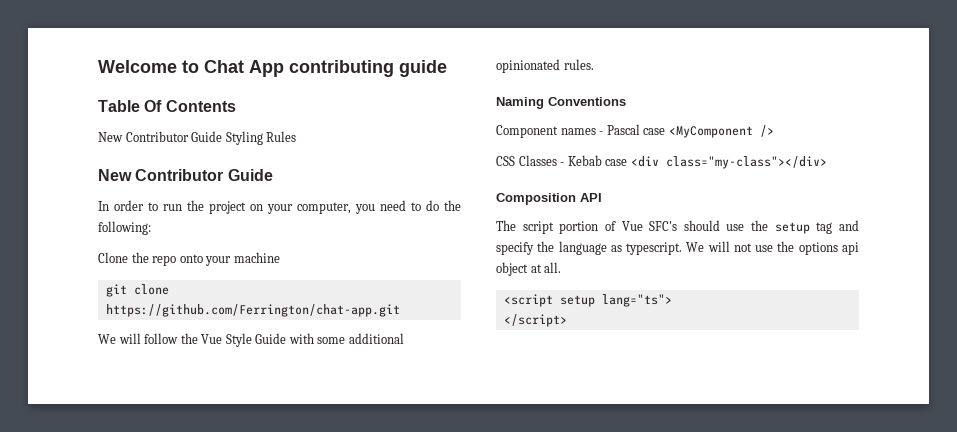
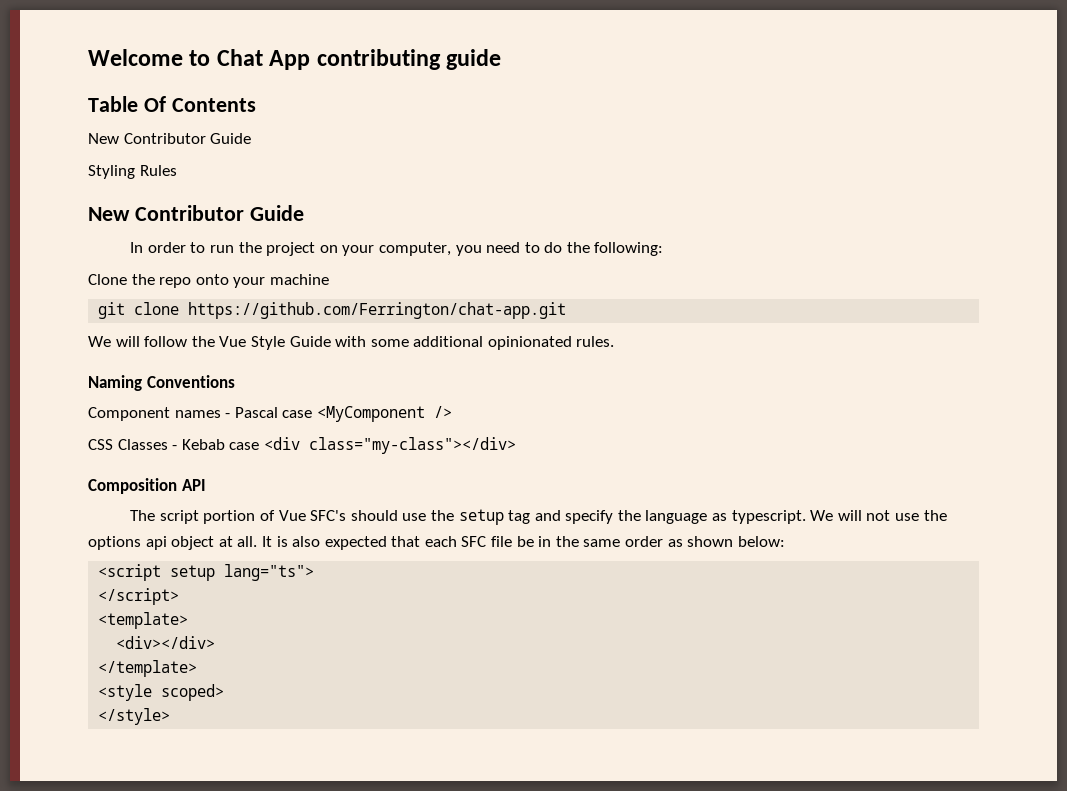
(223, 136) none -> (252, 138) //
[503,294,672,307] [503,314,567,327] // <script setup lang="ts"> // </script> -> [261,536,785,550] [98,564,315,581] [98,588,180,605] [98,612,189,629] [116,636,216,649] [98,660,198,677] [98,684,225,701] [98,708,171,725] It is also expected that each SFC file be in the same order as shown below: // <script setup lang="ts"> // </script> // <template> // <div></div> // </template> // <style scoped> // </style>

